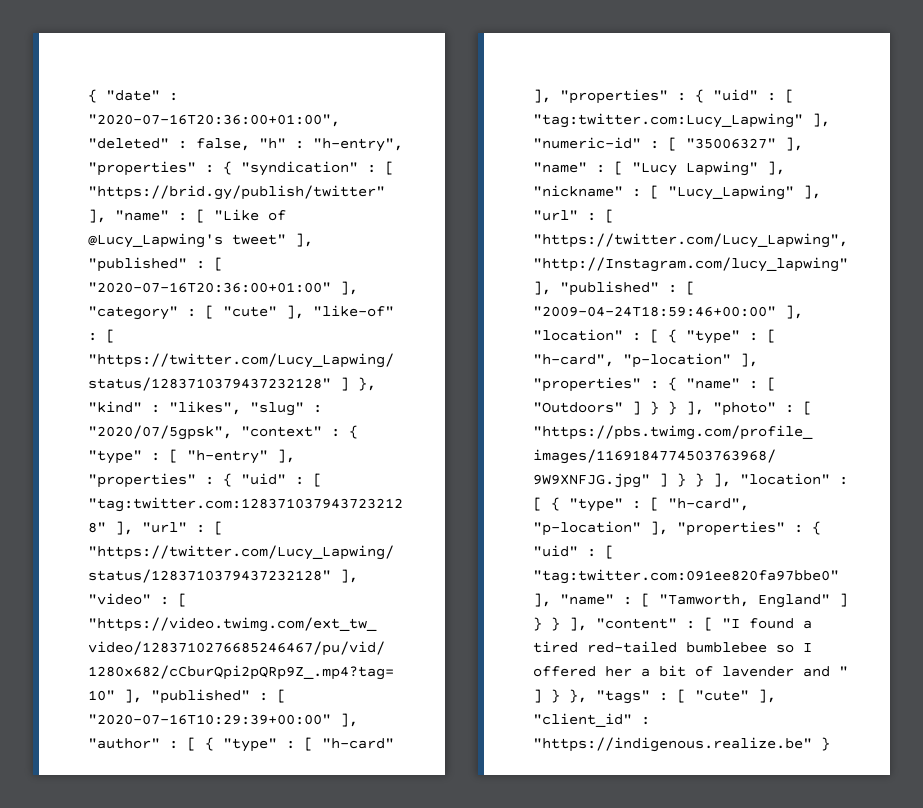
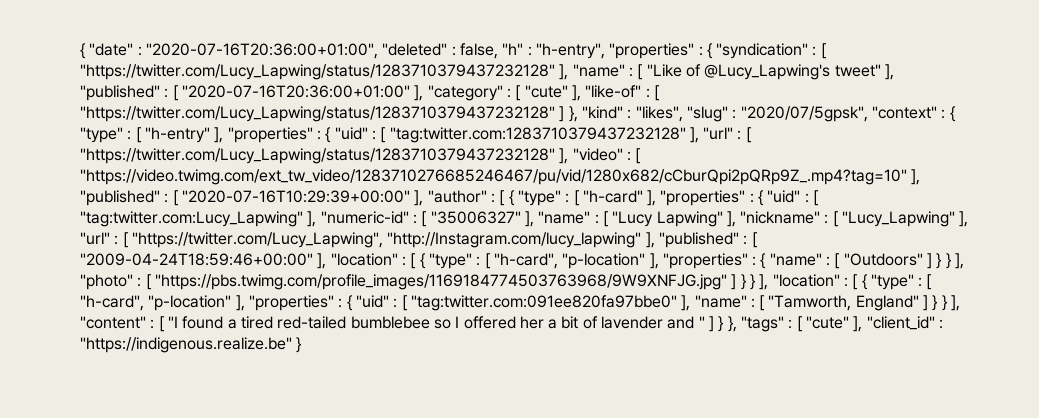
[88,185,385,200] "https://brid.gy/publish/twitter" -> [80,64,555,80] "https://twitter.com/Lucy_Lapwing/status/1283710379437232128"

